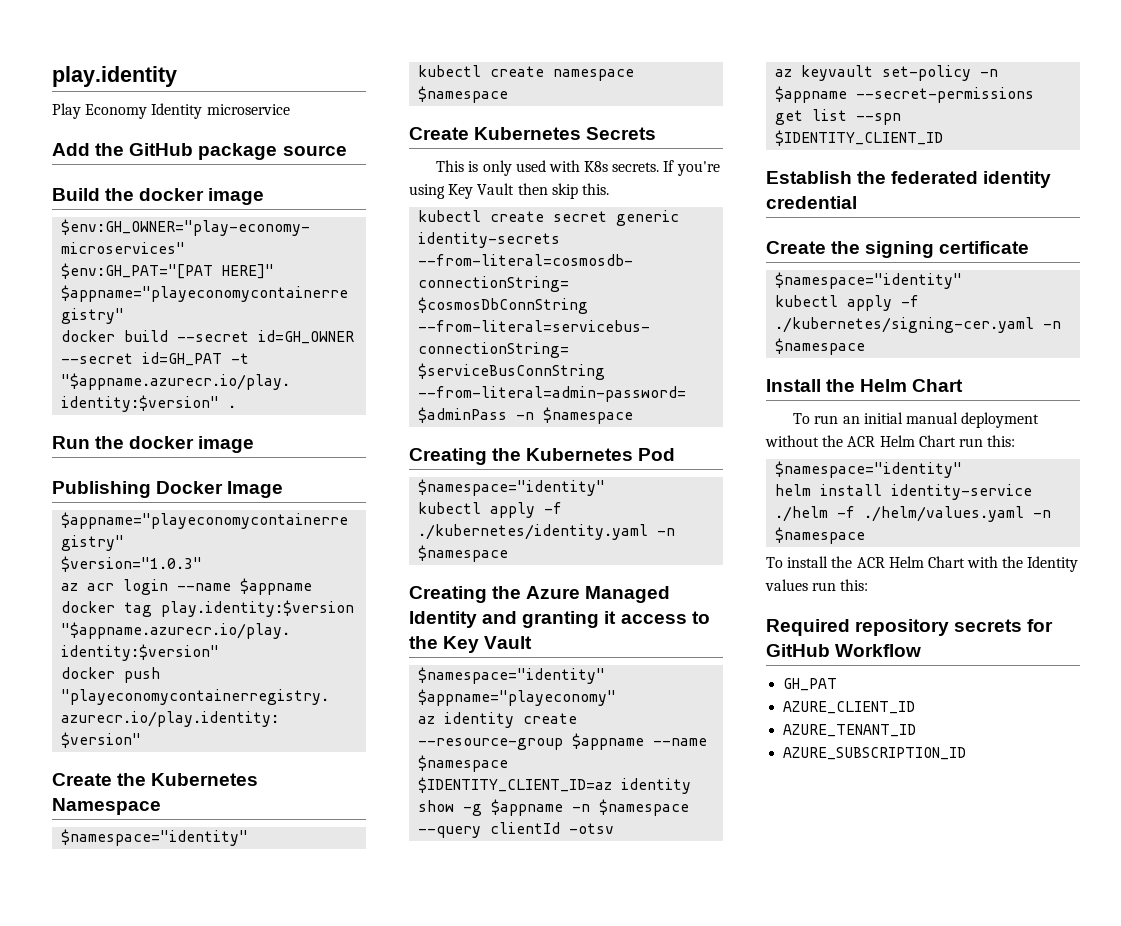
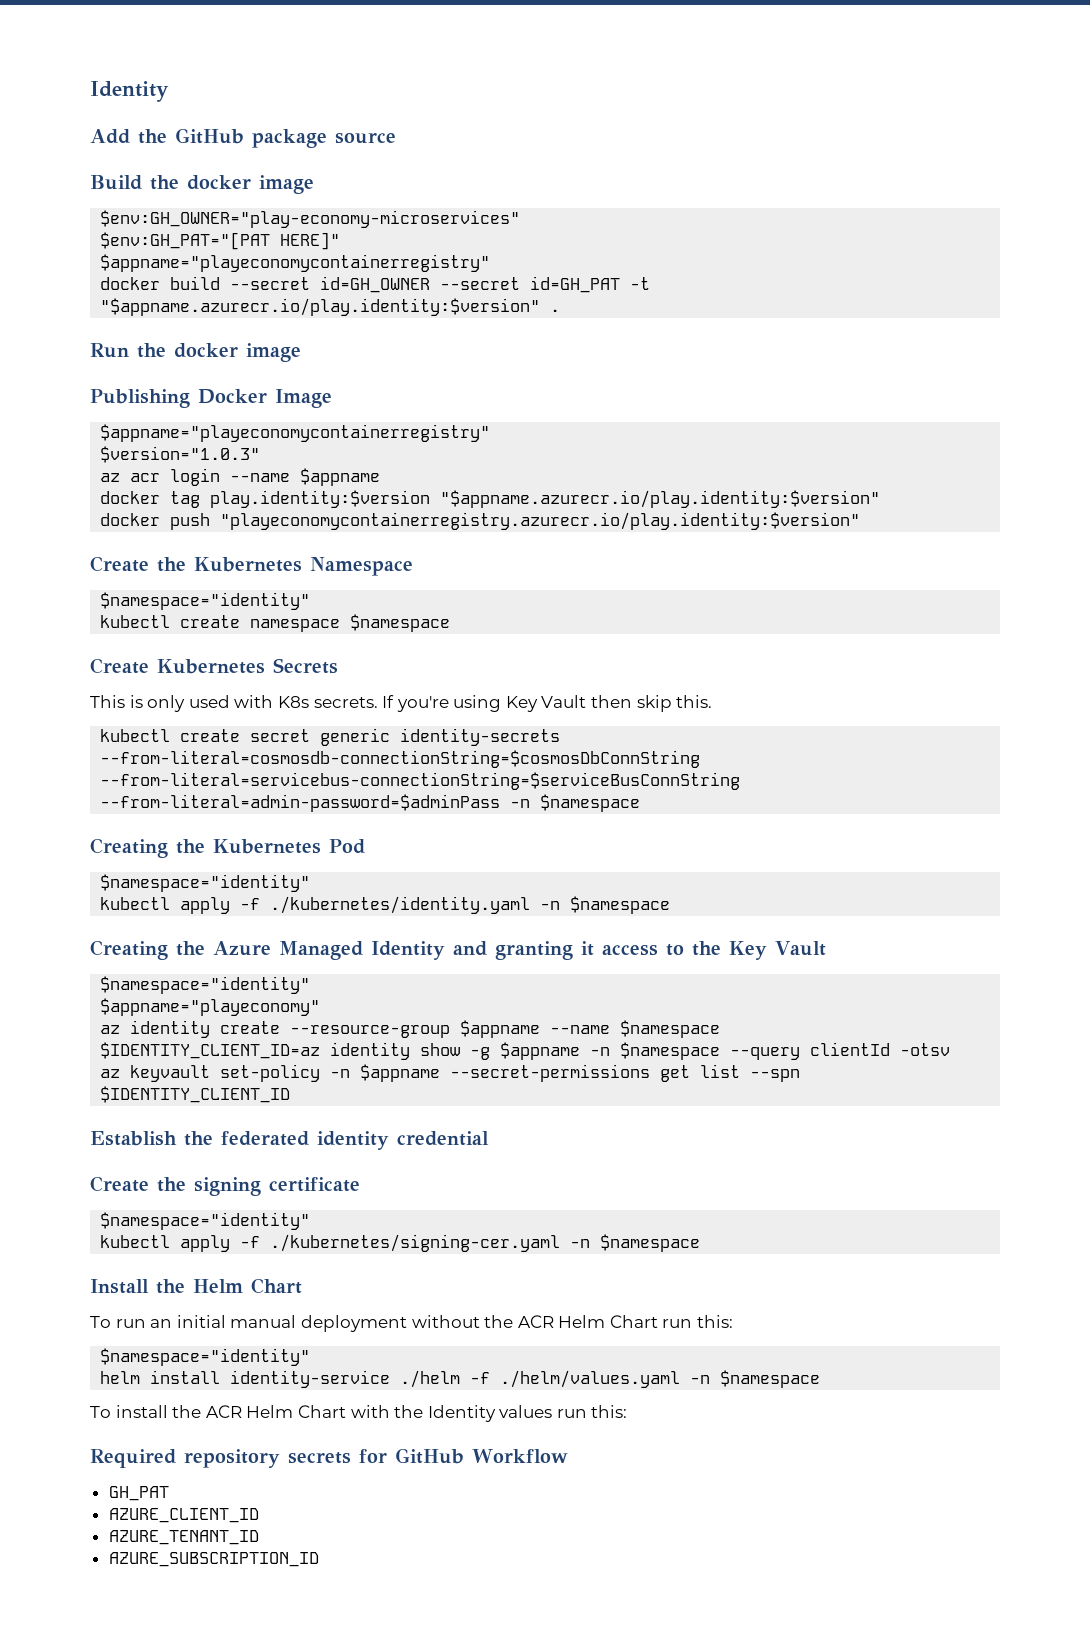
[52,66,177,87] [52,103,290,119] play.identity // Play Economy Identity microservice -> [90,81,169,102] Identity

